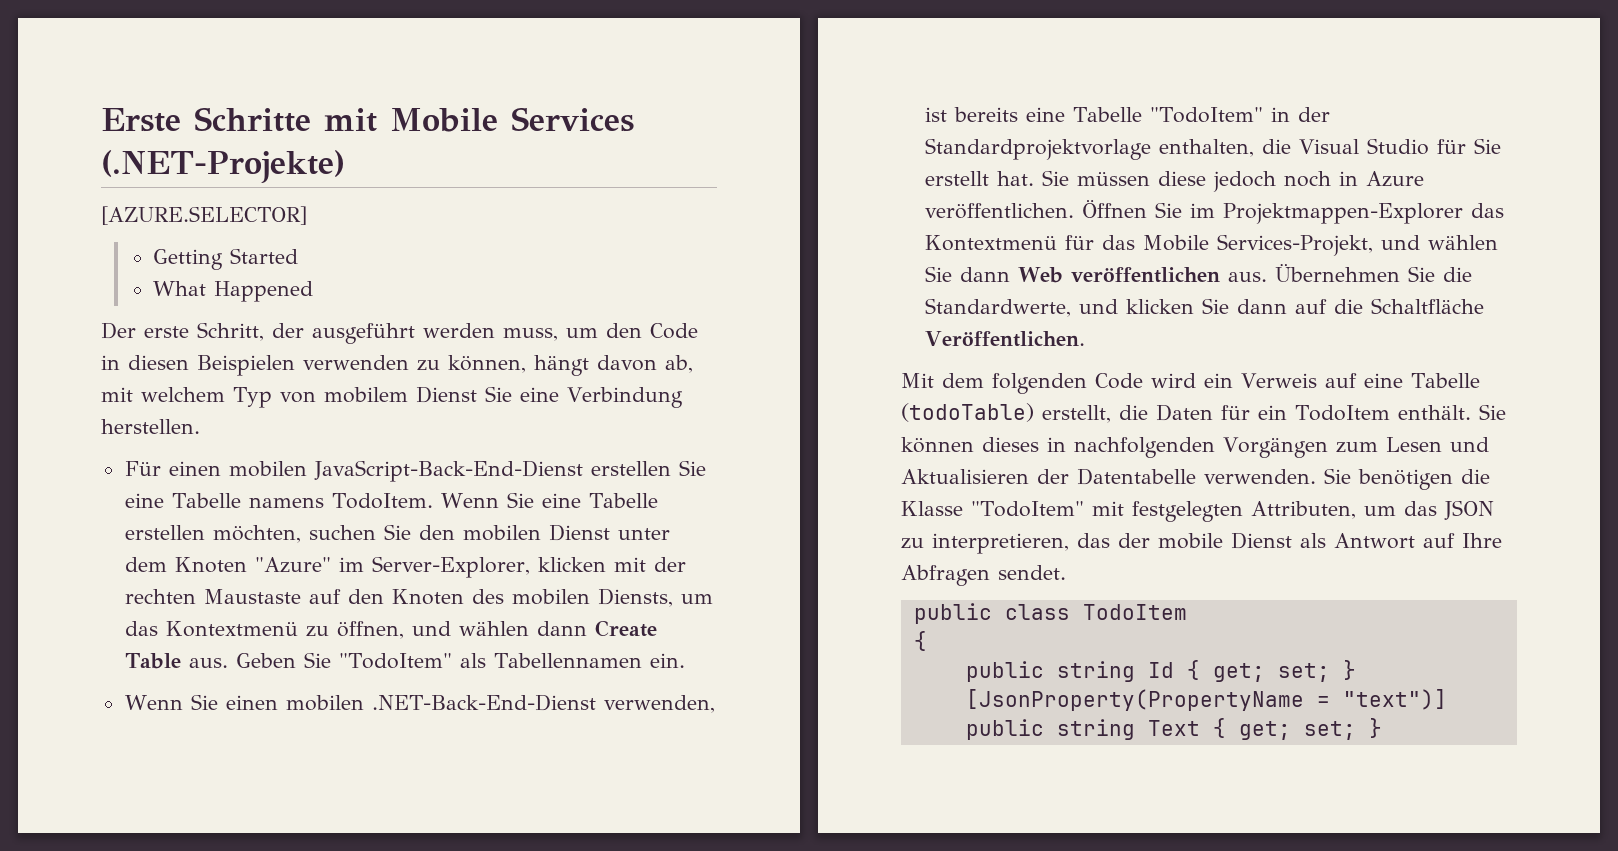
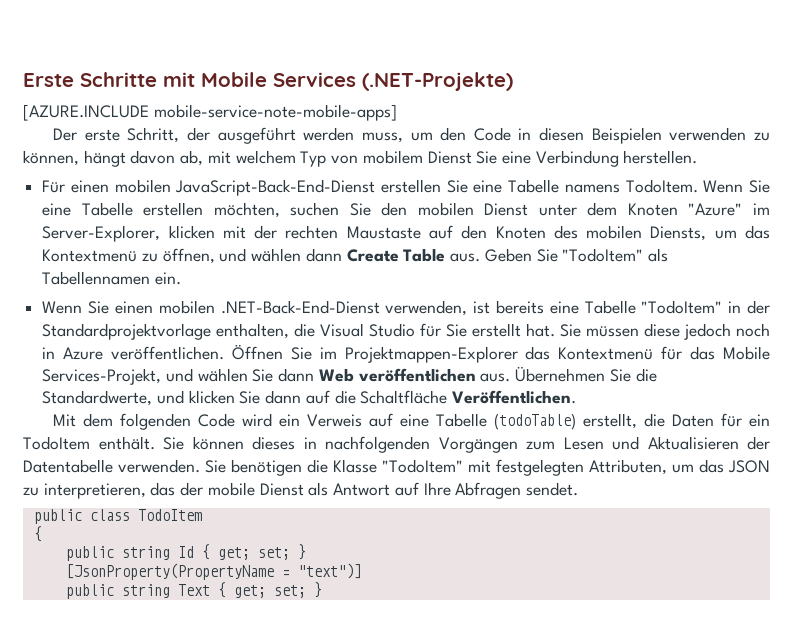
[101,206,307,225] [153,248,299,270] [153,281,314,302] [AZURE.SELECTOR] // Getting Started // What Happened -> [23,104,397,121] [AZURE.INCLUDE mobile-service-note-mobile-apps]

